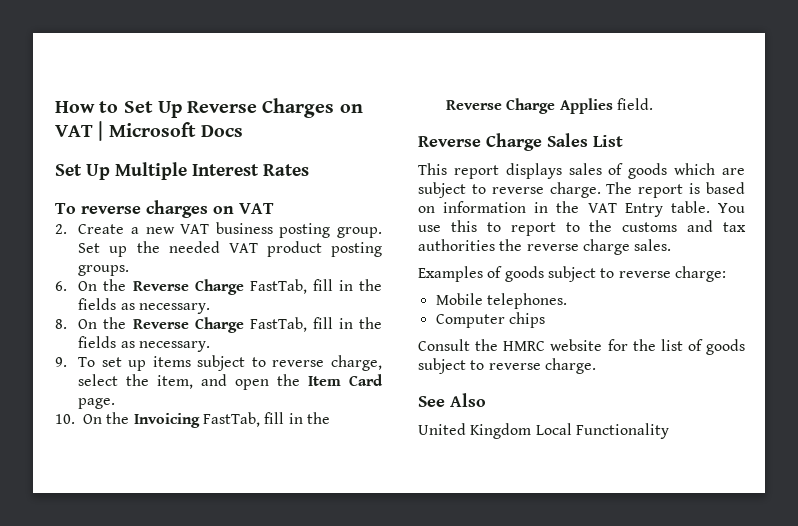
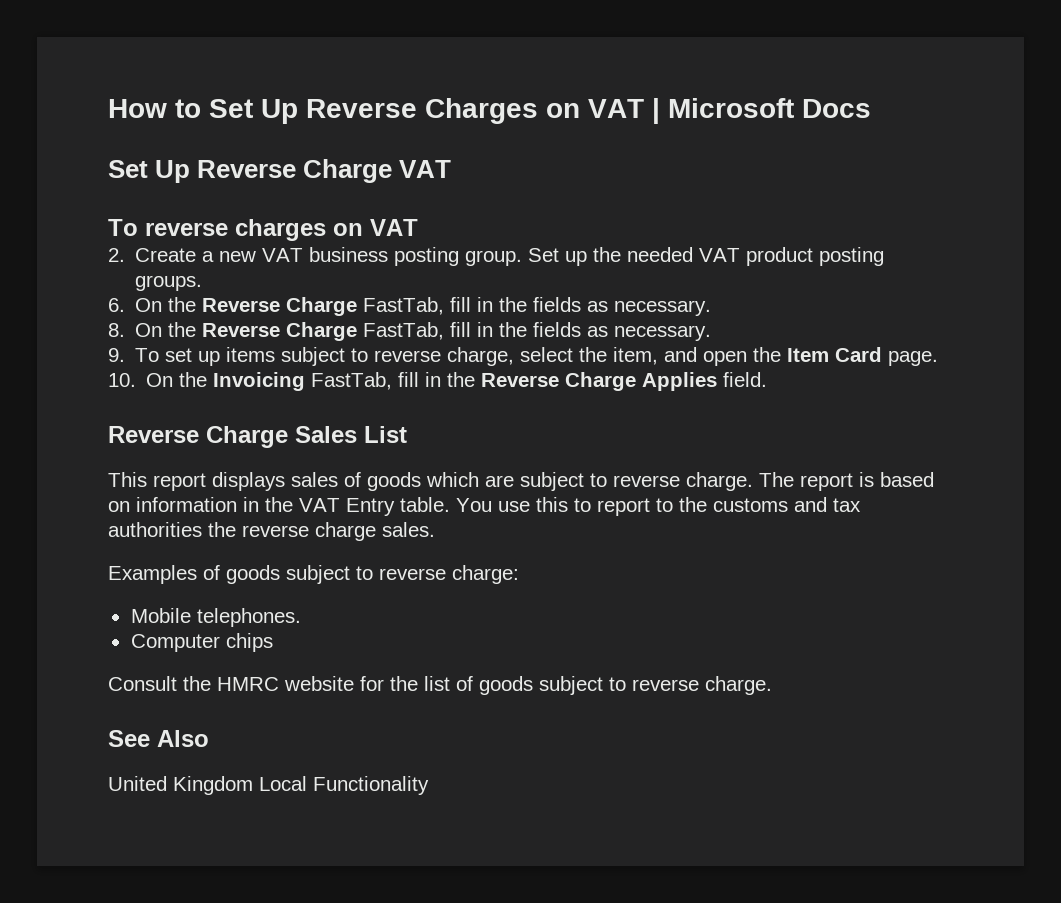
[115,162,309,180] Multiple Interest Rates -> [197,159,452,183] Reverse Charge VAT

